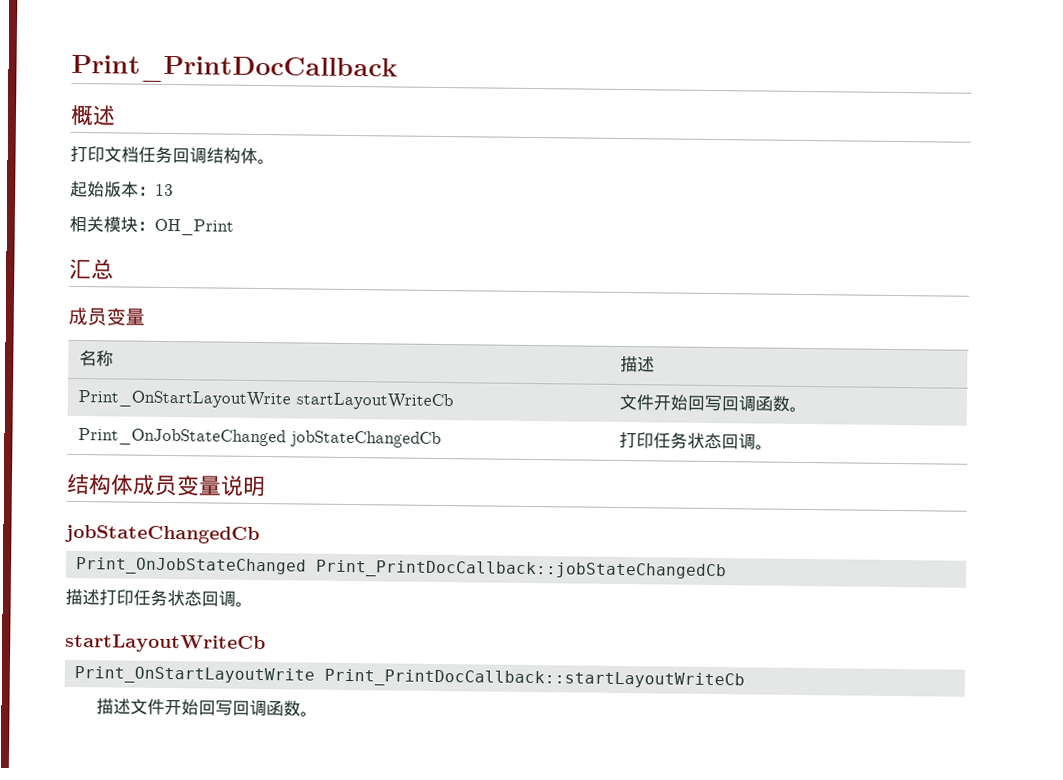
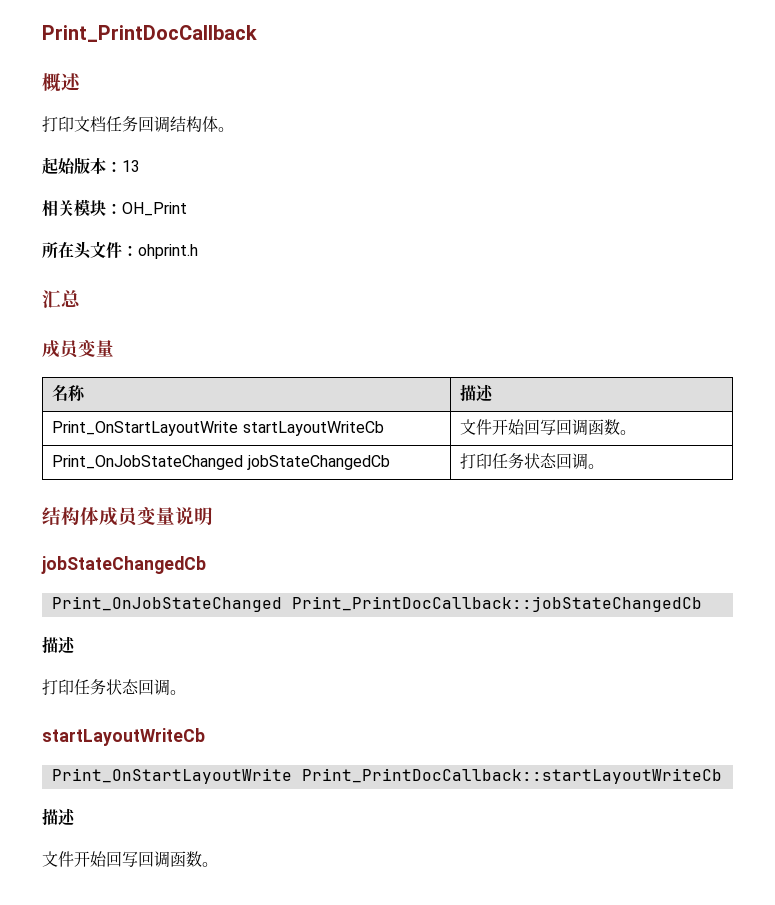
(234, 227) none -> [42,241,198,259] // 所在头文件：ohprint.h
(100, 597) none -> (75, 645) //
(131, 706) none -> (75, 817) //

